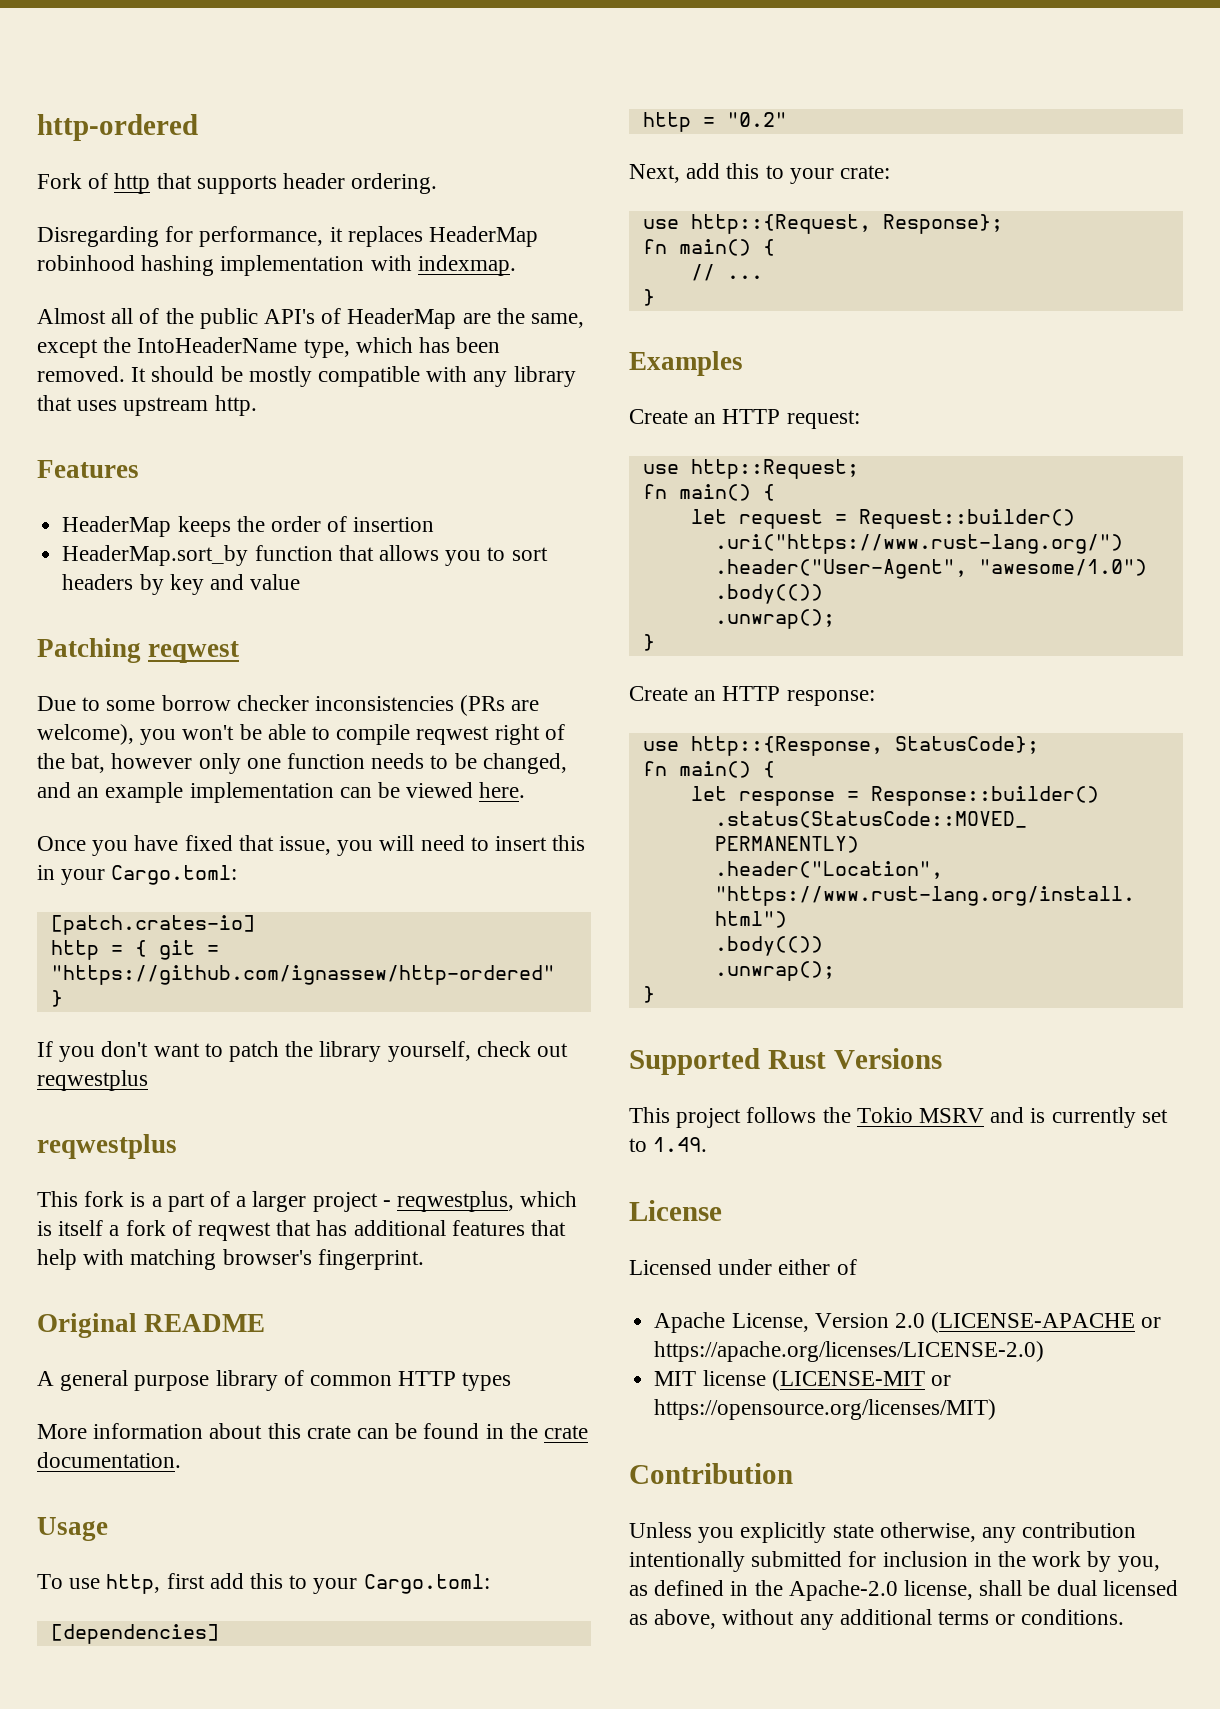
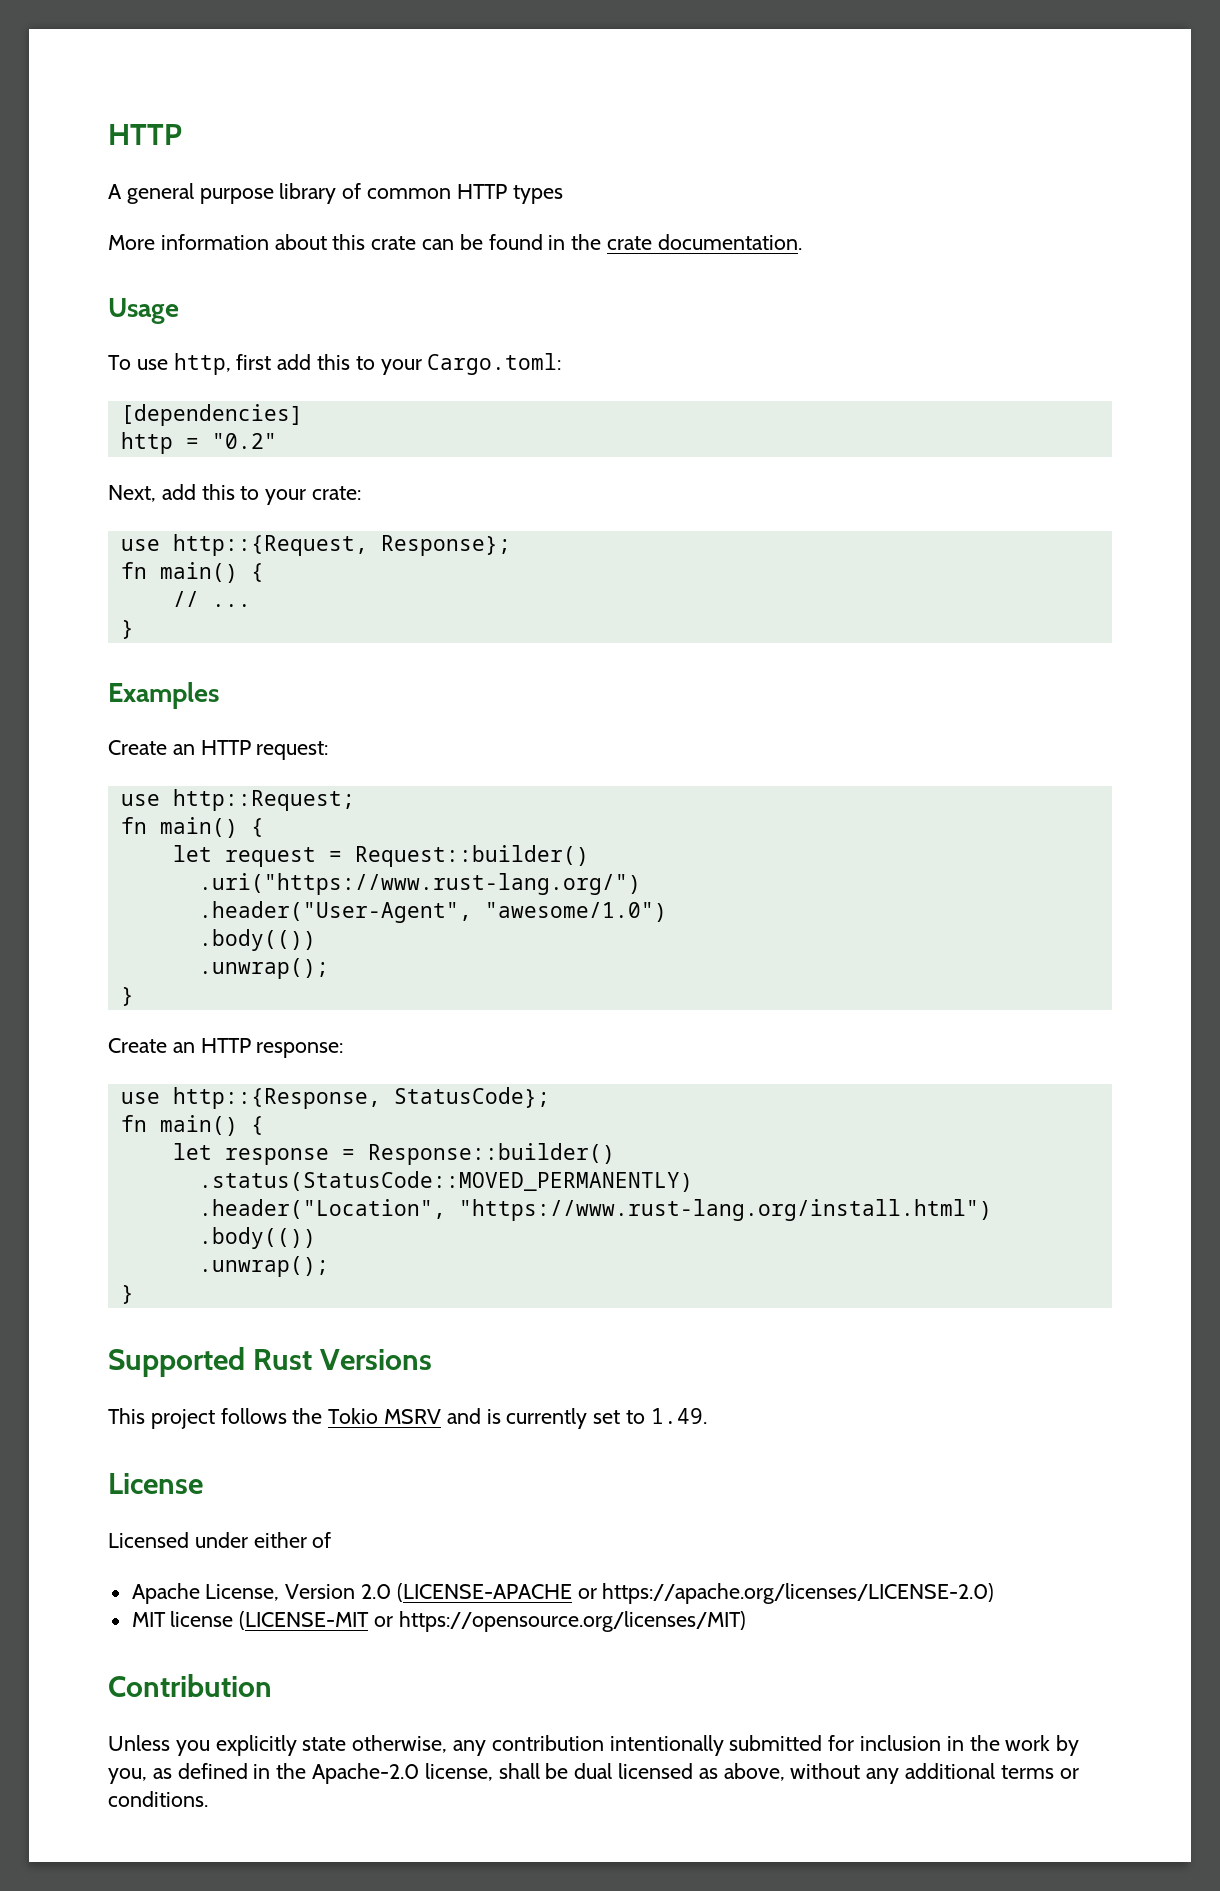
[37,114,198,141] [37,173,438,194] [37,226,539,247] [37,255,516,276] [37,308,585,329] [37,337,501,358] [37,366,576,387] [37,395,257,416] [37,460,139,478] [62,516,435,537] [62,545,548,566] [62,574,301,595] [37,638,240,663] [37,695,540,716] [37,724,565,745] [37,753,567,774] [37,782,526,803] [37,835,586,856] [37,865,238,885] [50,915,255,935] [50,940,219,960] [50,965,555,985] [50,990,63,1007] [37,1041,569,1062] [37,1070,148,1091] [37,1134,177,1159] [37,1191,578,1212] [37,1220,567,1241] [37,1249,424,1270] [37,1313,266,1338] http-ordered // Fork of http that supports header ordering. // Disregarding for performance, it replaces HeaderMap robinhood hashing implementation with indexmap. // Almost all of the public API's of HeaderMap are the same, except the IntoHeaderName type, which has been removed. It should be mostly compatible with any library that uses upstream http. // Features // HeaderMap keeps the order of insertion // HeaderMap.sort_by function that allows you to sort headers by key and value // Patching reqwest // Due to some borrow checker inconsistencies (PRs are welcome), you won't be able to compile reqwest right of the bat, however only one function needs to be changed, and an example implementation can be viewed here. // Once you have fixed that issue, you will need to insert this in your Cargo.toml: // [patch.crates-io] // http = { git = "https://github.com/ignassew/http-ordered" } // If you don't want to patch the library yourself, check out reqwestplus // reqwestplus // This fork is a part of a larger project - reqwestplus, which is itself a fork of reqwest that has additional features that help with matching browser's fingerprint. // Original README -> [108,124,182,145] HTTP

